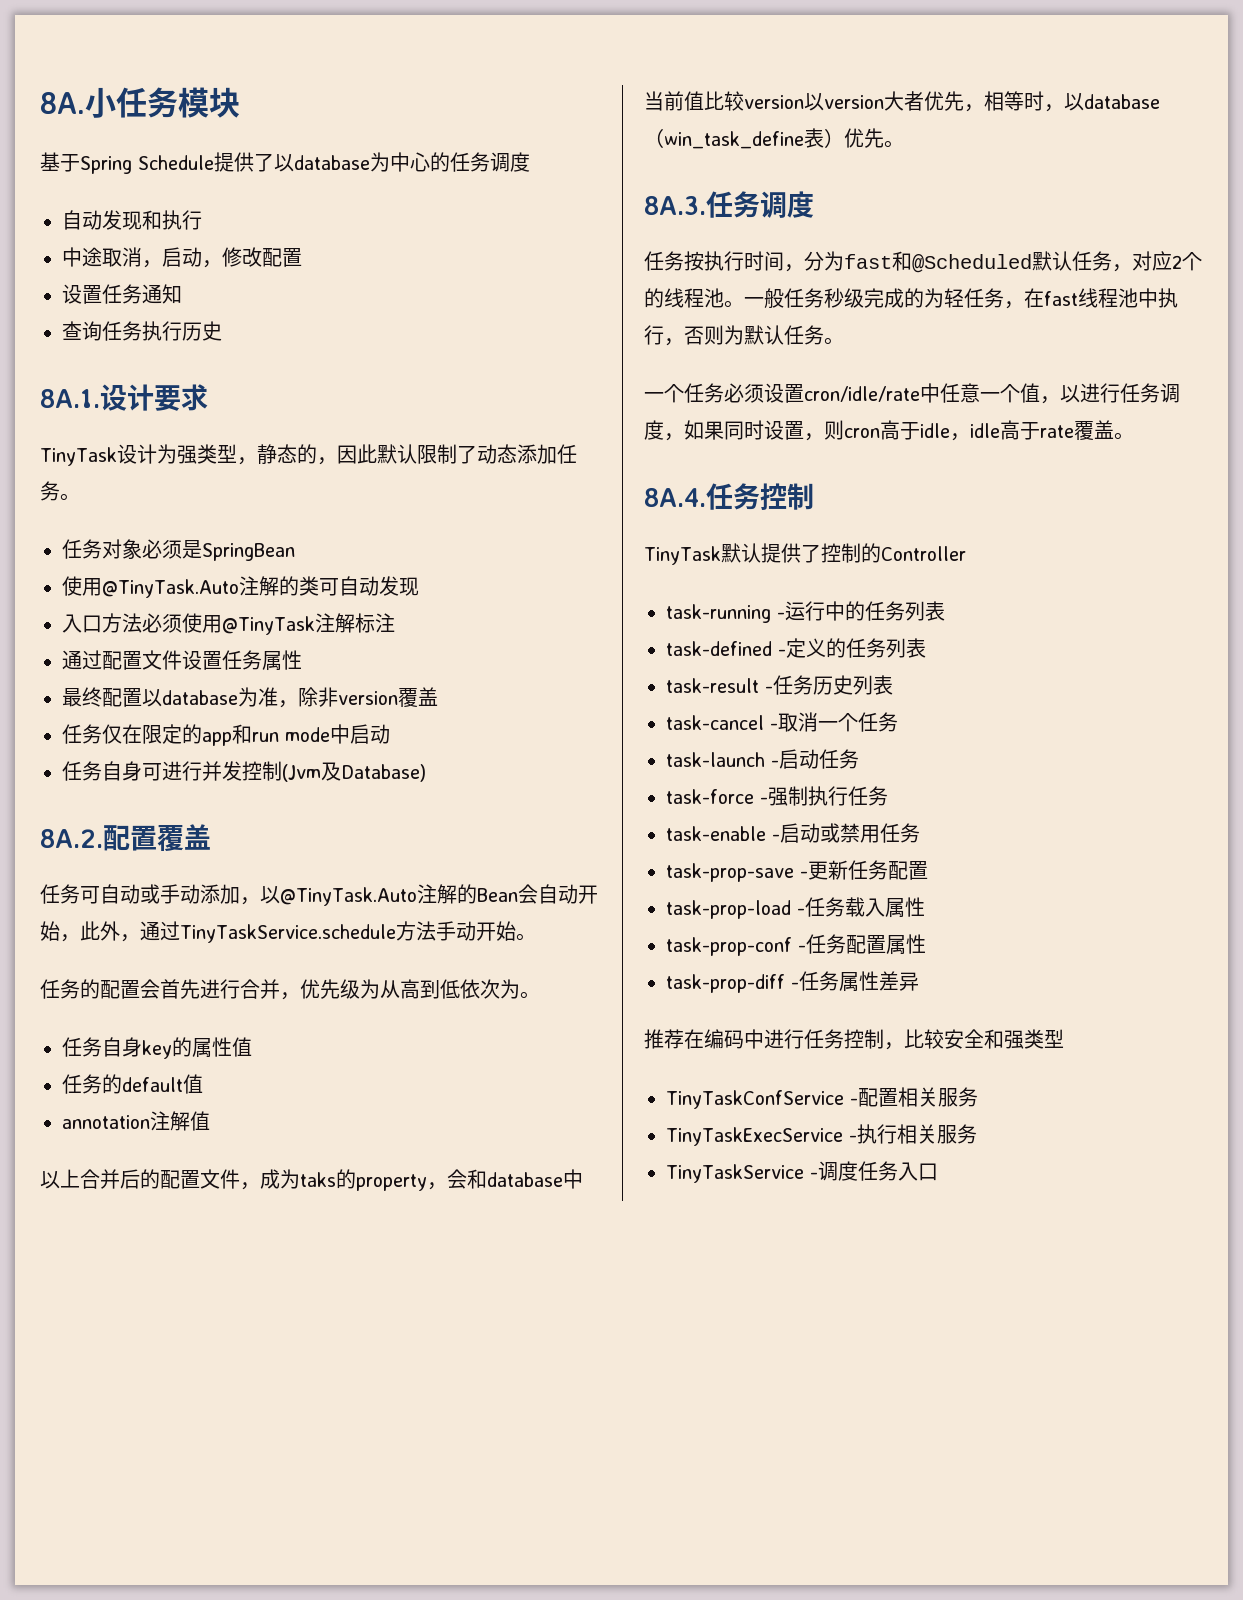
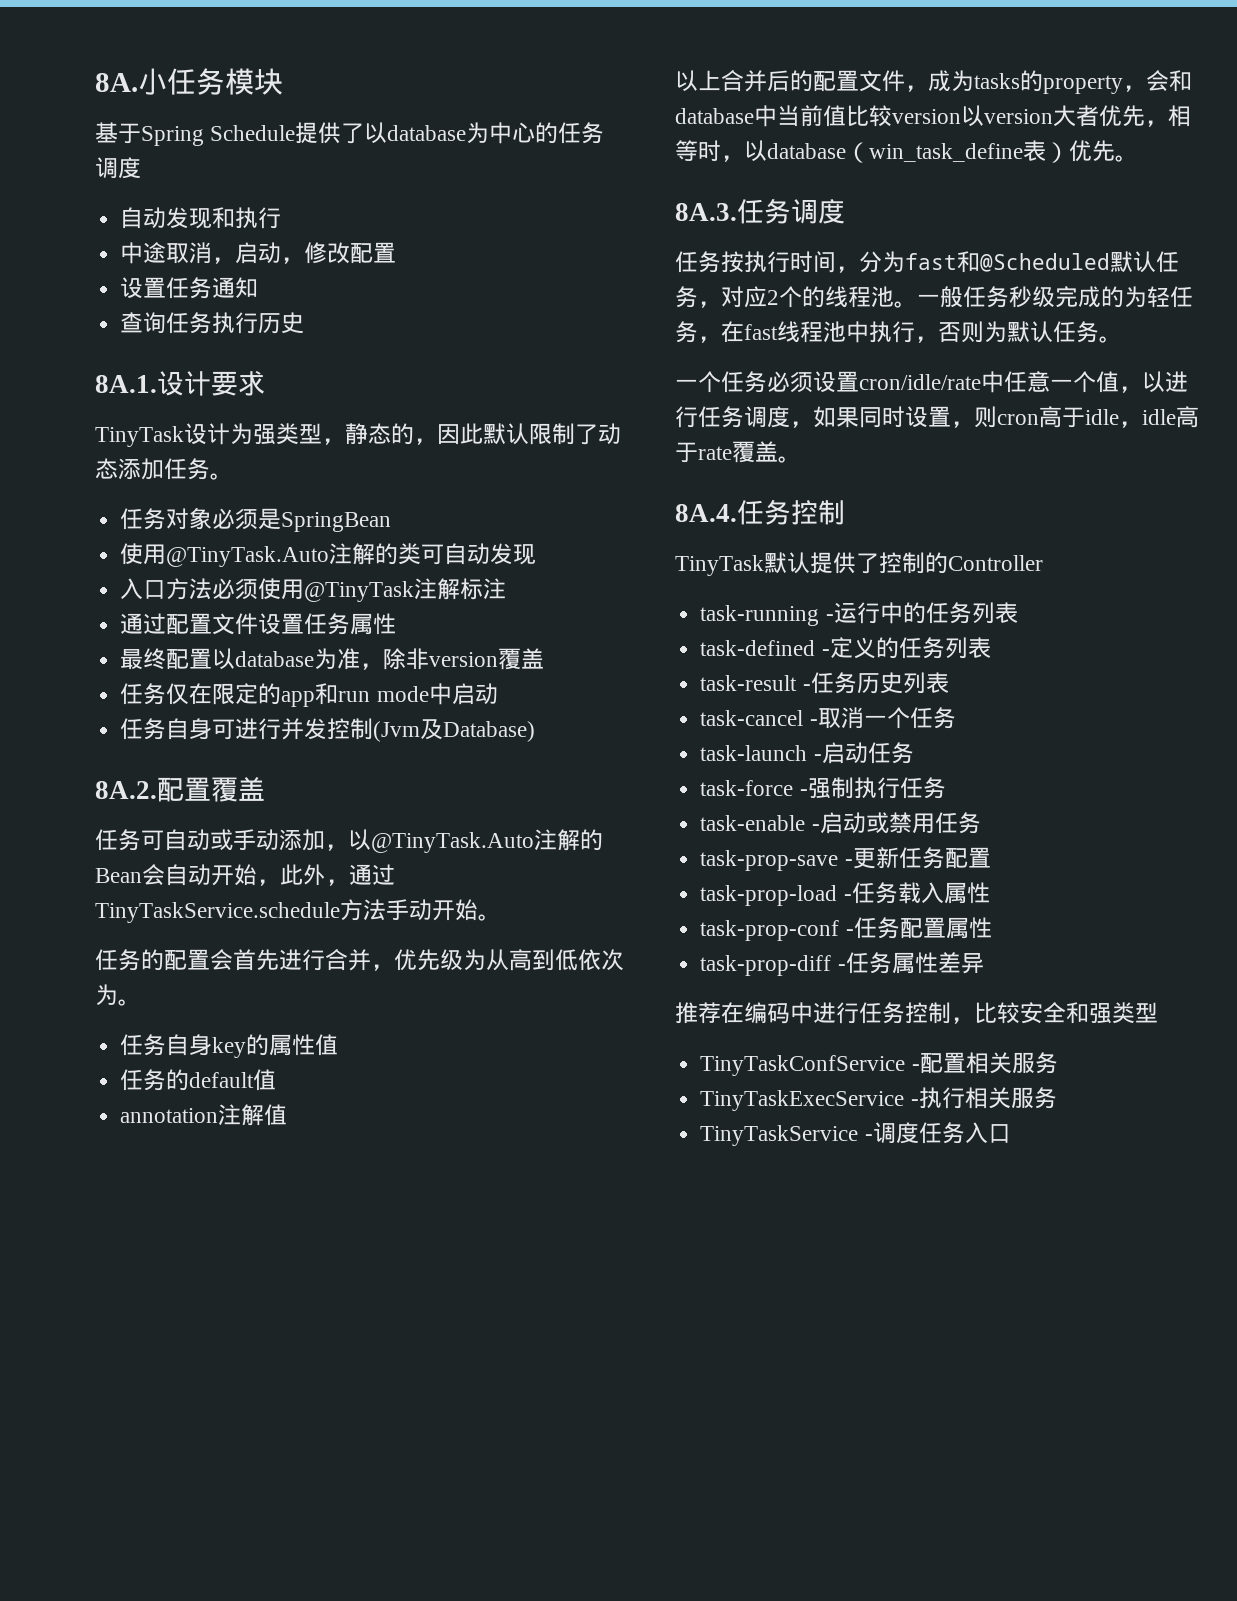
[300,1172,336,1187] taks -> [974,73,1020,89] tasks

